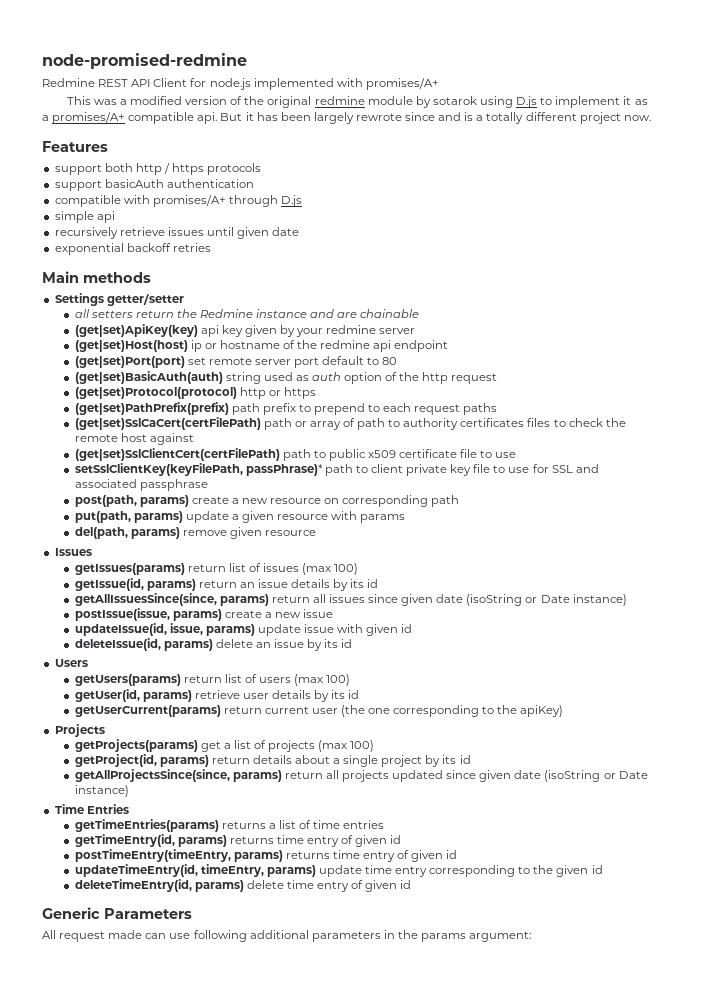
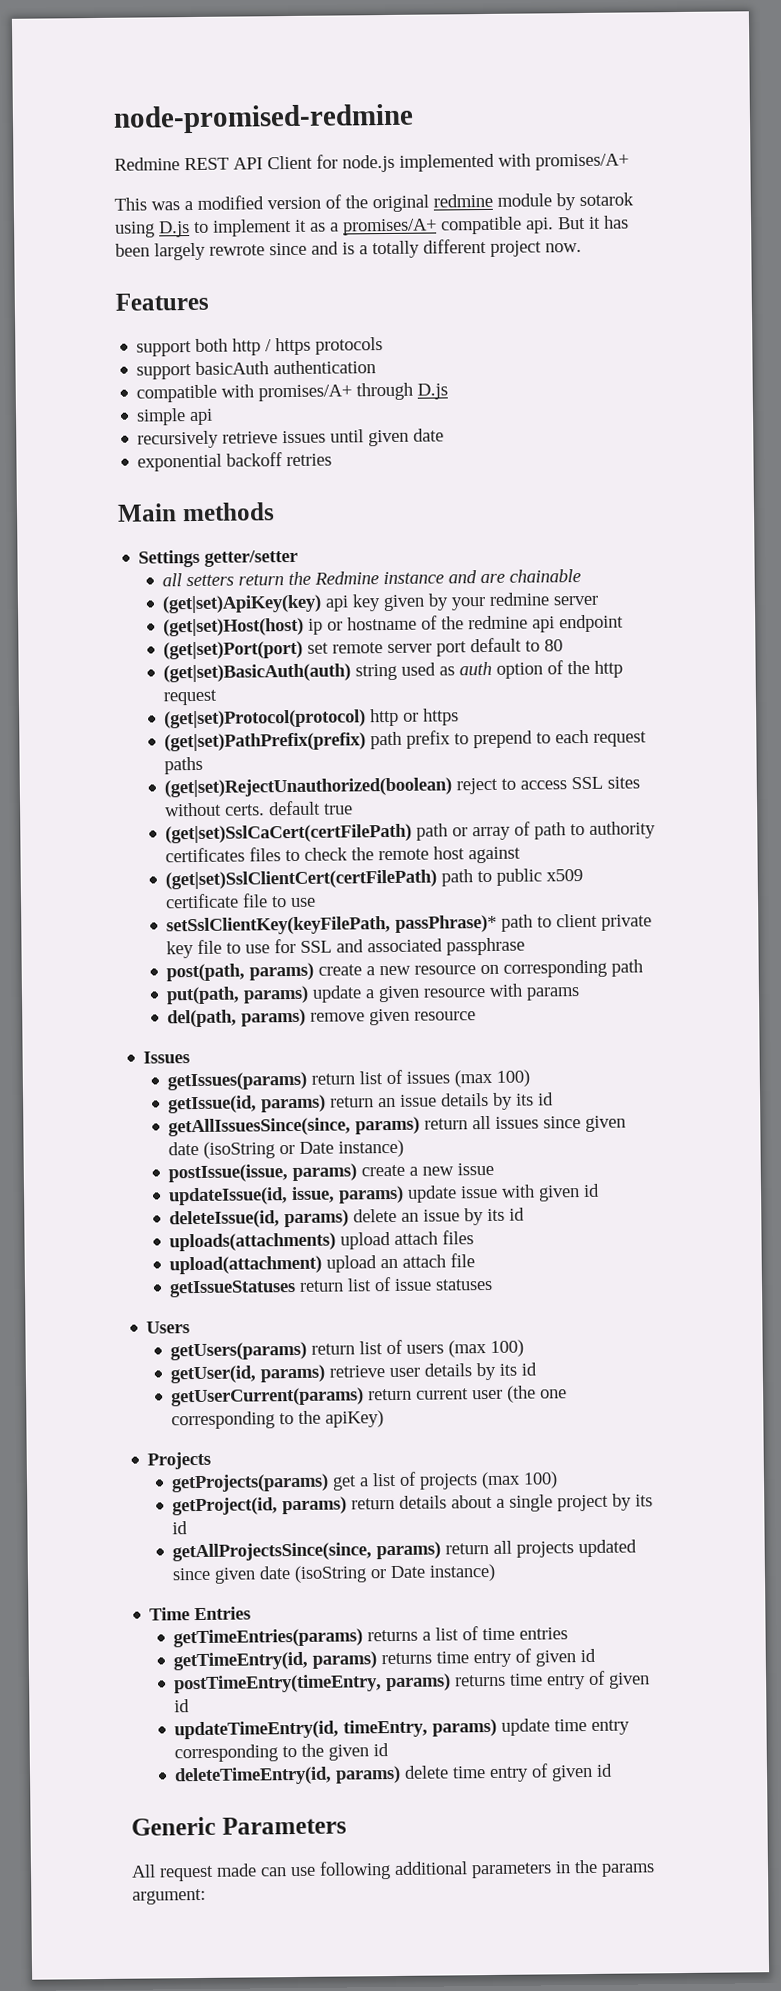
(498, 409) none -> [164,776,641,798] [165,800,354,817] // (get|set)RejectUnauthorized(boolean) reject to access SSL sites without certs. default true
(353, 643) none -> [169,1230,475,1252] [169,1253,476,1275] [169,1277,494,1298] // uploads(attachments) upload attach files // upload(attachment) upload an attach file // getIssueStatuses return list of issue statuses

